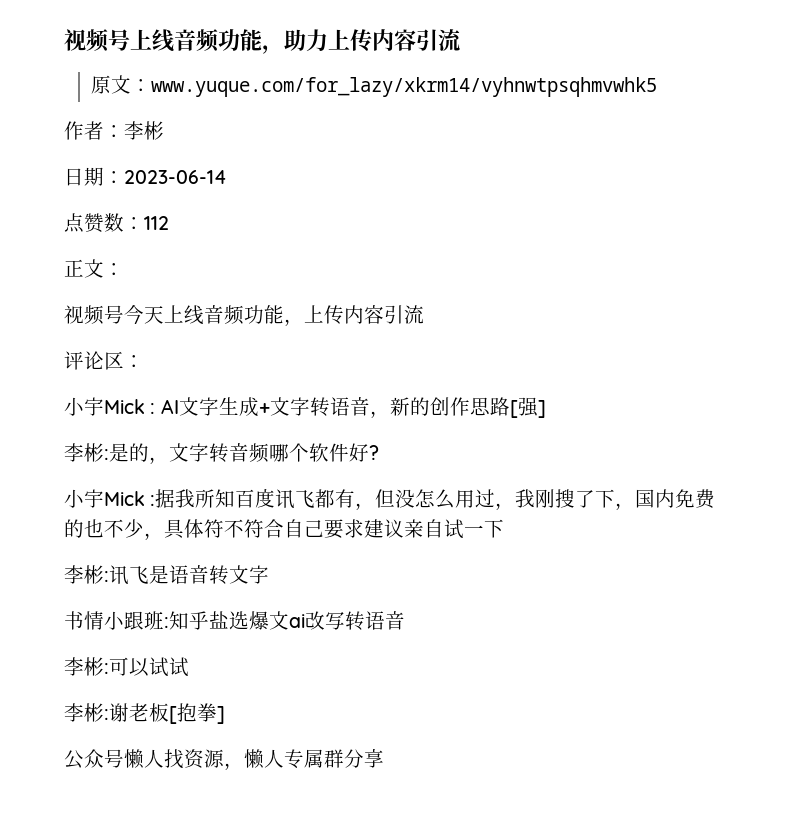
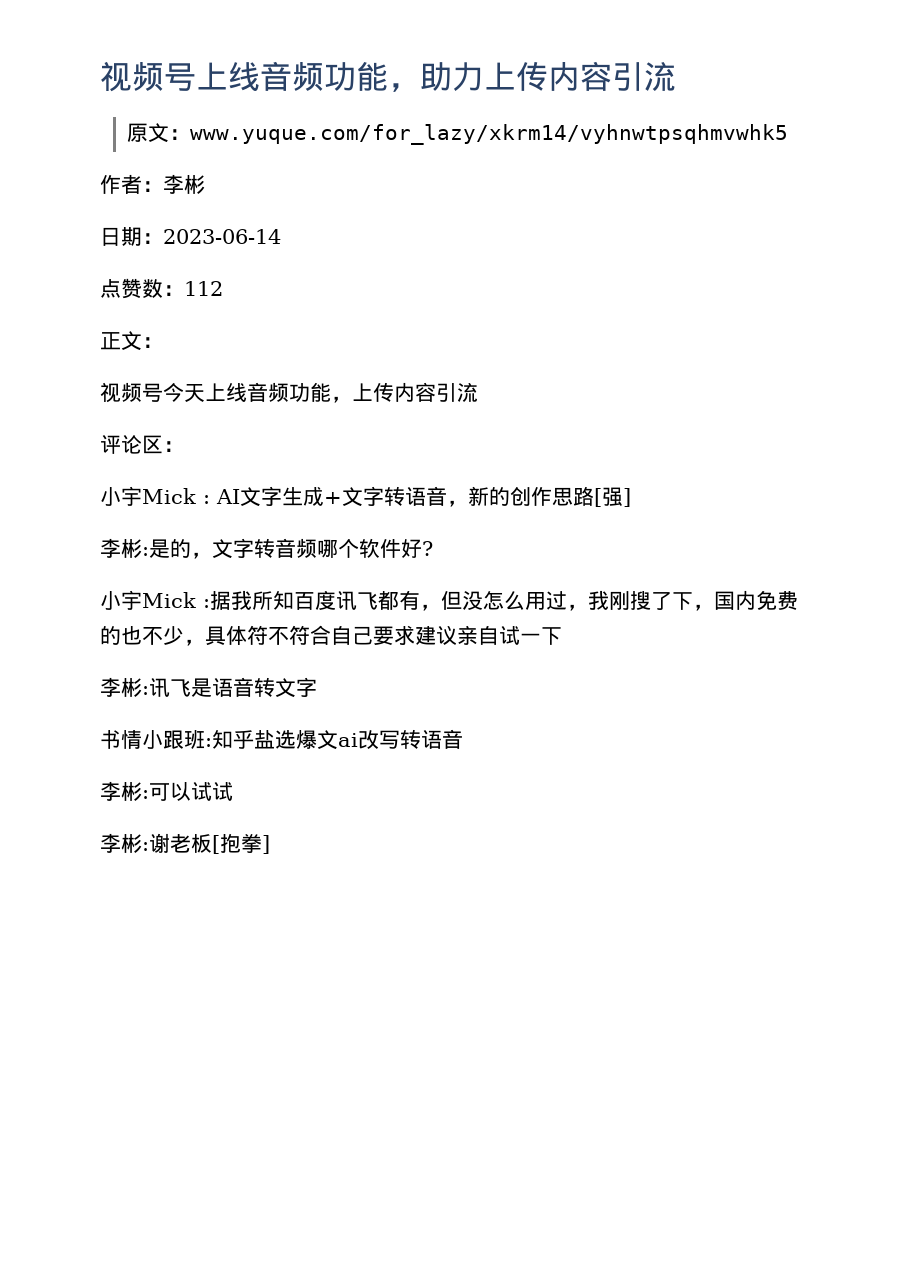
[64,749,384,770] // 公众号懒人找资源，懒人专属群分享 -> (270, 844) none

